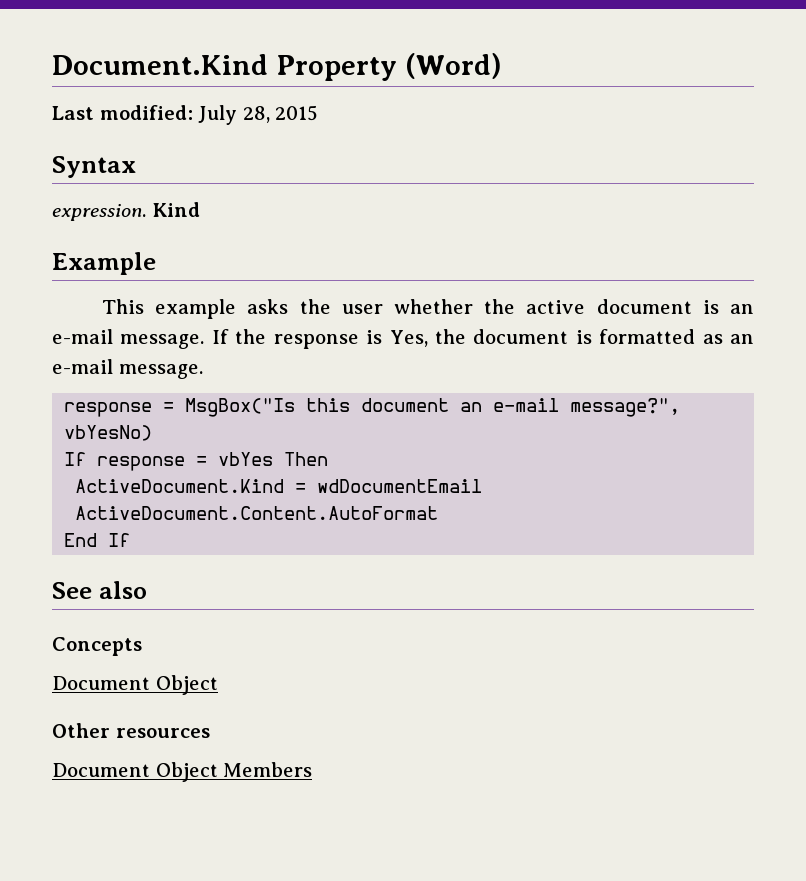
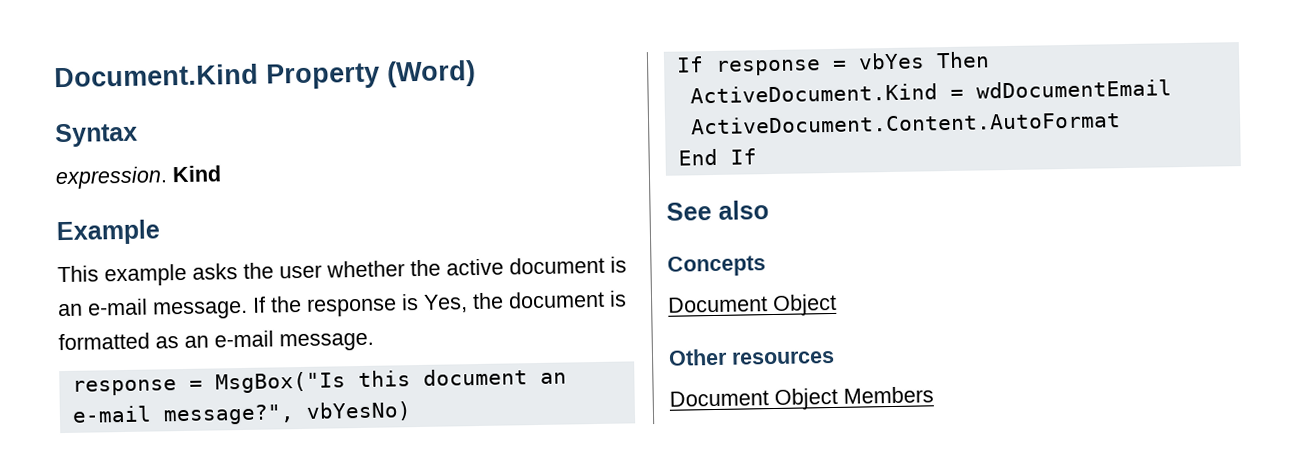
[52,105,319,125] // Last modified: July 28, 2015 -> (476, 74) none

